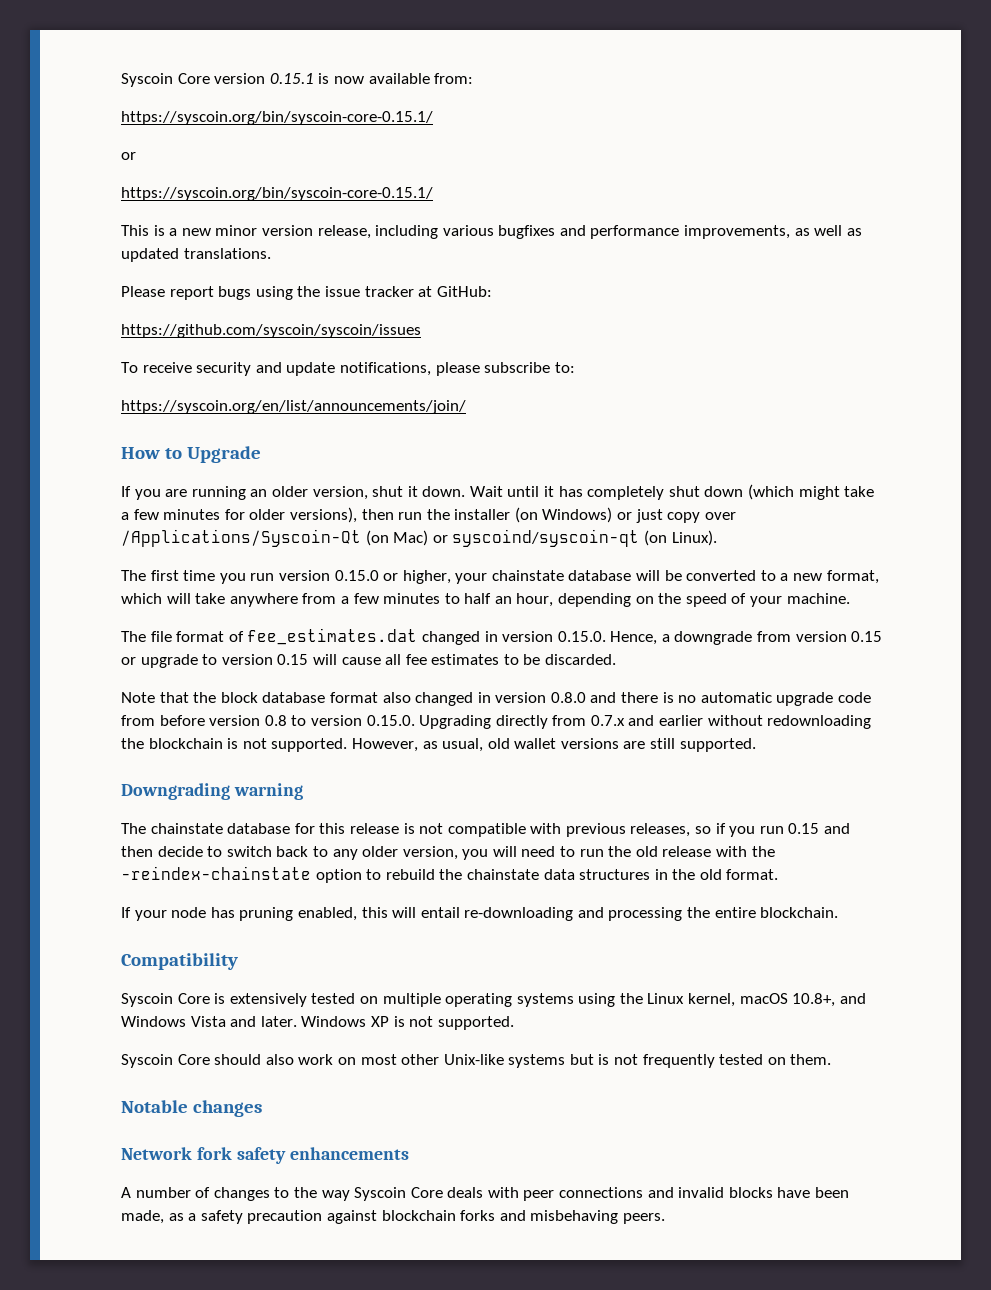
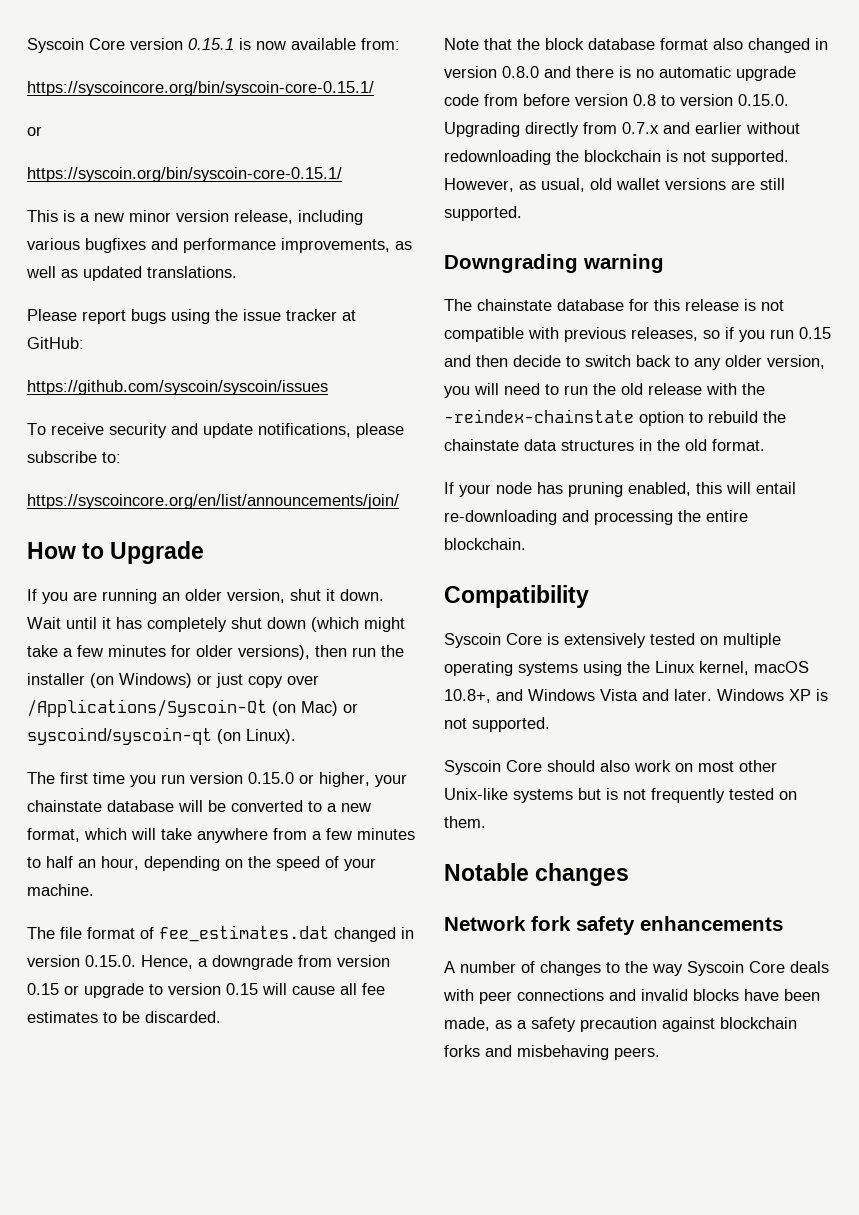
[121,111,433,125] https://syscoin.org/bin/syscoin-core-0.15.1/ -> [27,81,374,96] https://syscoincore.org/bin/syscoin-core-0.15.1/
[121,400,466,414] https://syscoin.org/en/list/announcements/join/ -> [27,494,399,509] https://syscoincore.org/en/list/announcements/join/

